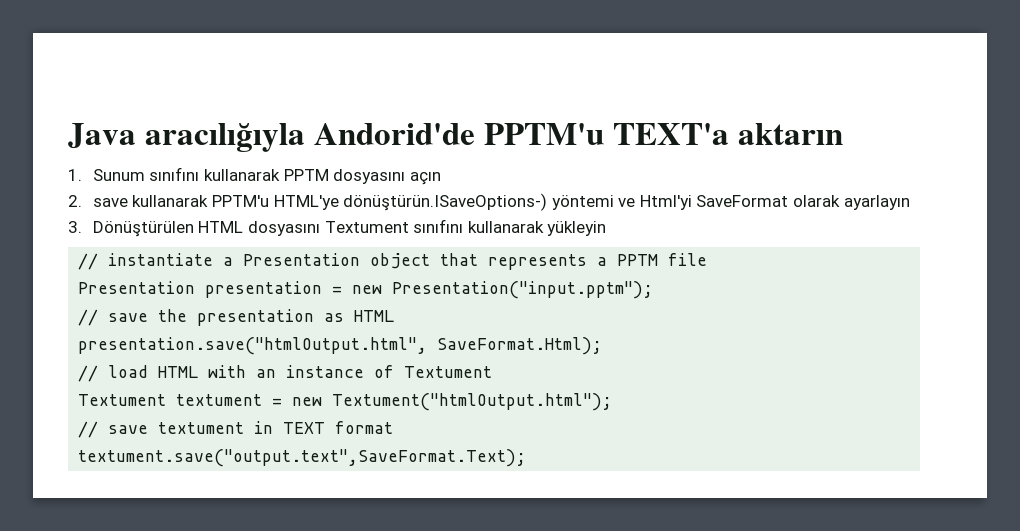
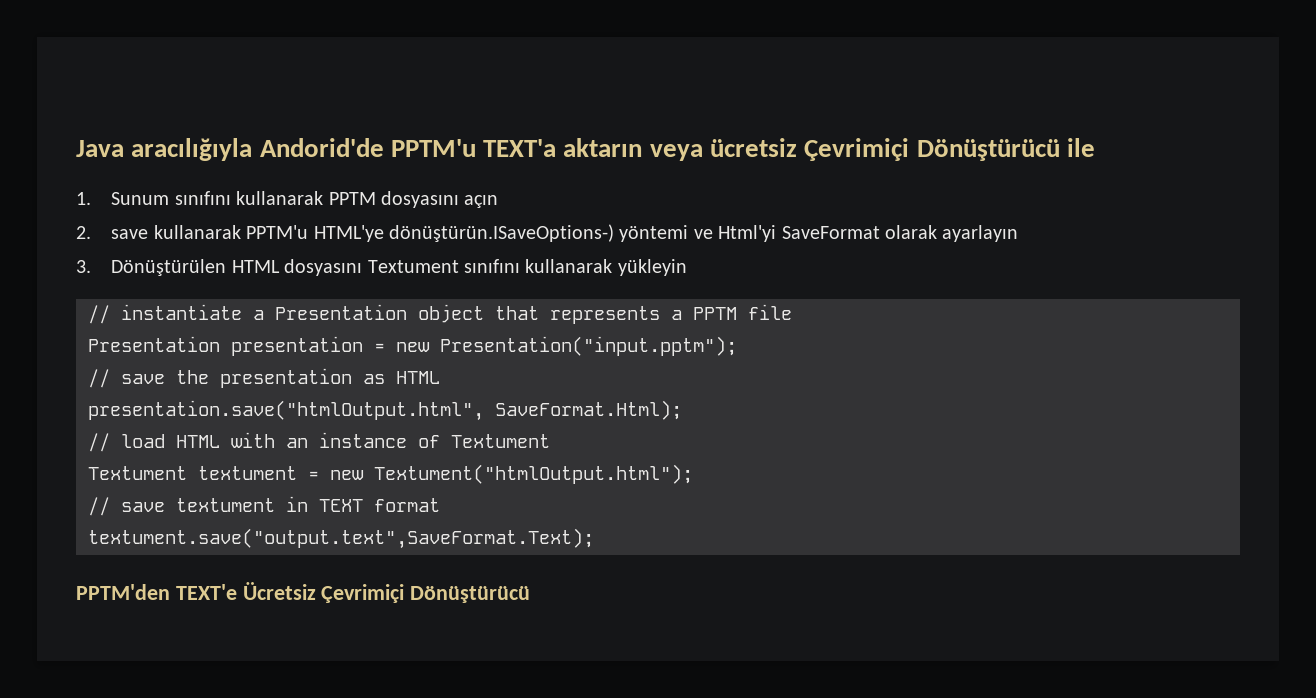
(843, 134) none -> [649,138,1095,161] veya ücretsiz Çevrimiçi Dönüştürücü ile
(527, 458) none -> [76,582,531,603] // PPTM'den TEXT'e Ücretsiz Çevrimiçi Dönüştürücü

